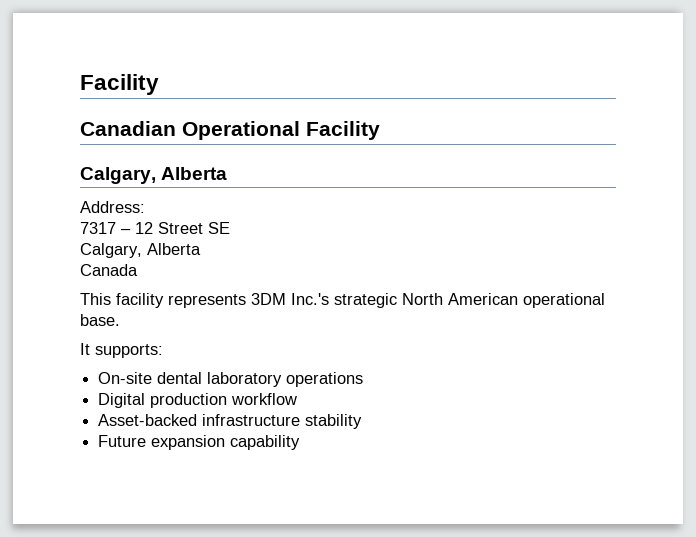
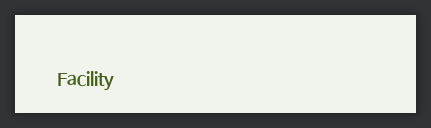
[80,74,159,95] [80,121,380,140] [80,167,228,184] [80,201,145,213] [80,222,230,234] [80,243,201,258] [80,264,138,276] [80,293,605,308] [80,314,120,326] [80,343,163,358] [98,372,364,387] [98,393,298,408] [98,414,363,429] [98,435,301,450] Facility // Canadian Operational Facility // Calgary, Alberta // Address: // 7317 – 12 Street SE // Calgary, Alberta // Canada // This facility represents 3DM Inc.'s strategic North American operational base. // It supports: // On-site dental laboratory operations // Digital production workflow // Asset-backed infrastructure stability // Future expansion capability -> [57,71,114,91] Facility

